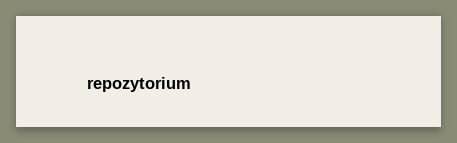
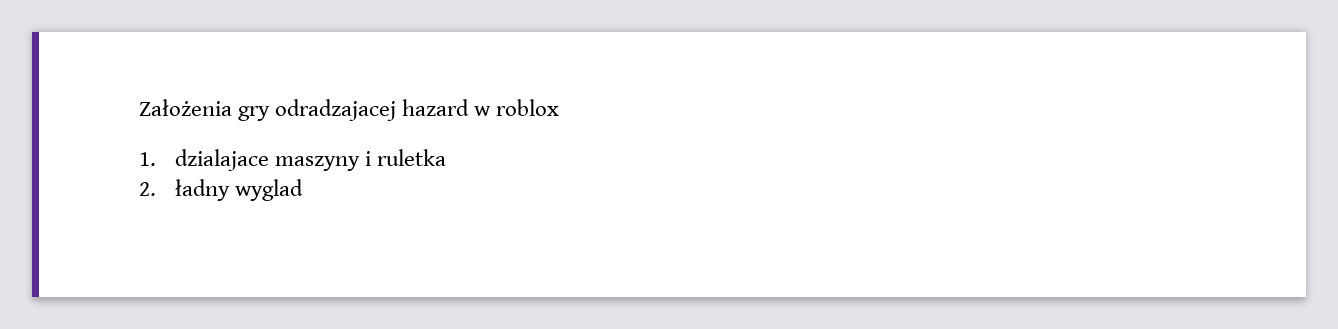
[87,77,191,92] repozytorium -> [139,99,560,121] [139,149,447,171] [139,179,304,201] Założenia gry odradzajacej hazard w roblox // 1. dzialajace maszyny i ruletka // 2. ładny wyglad

